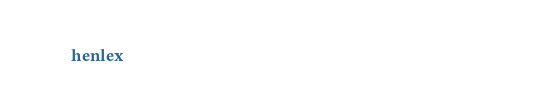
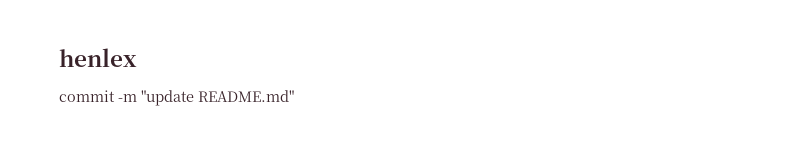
(124, 55) none -> [59,90,294,106] // commit -m "update README.md"

